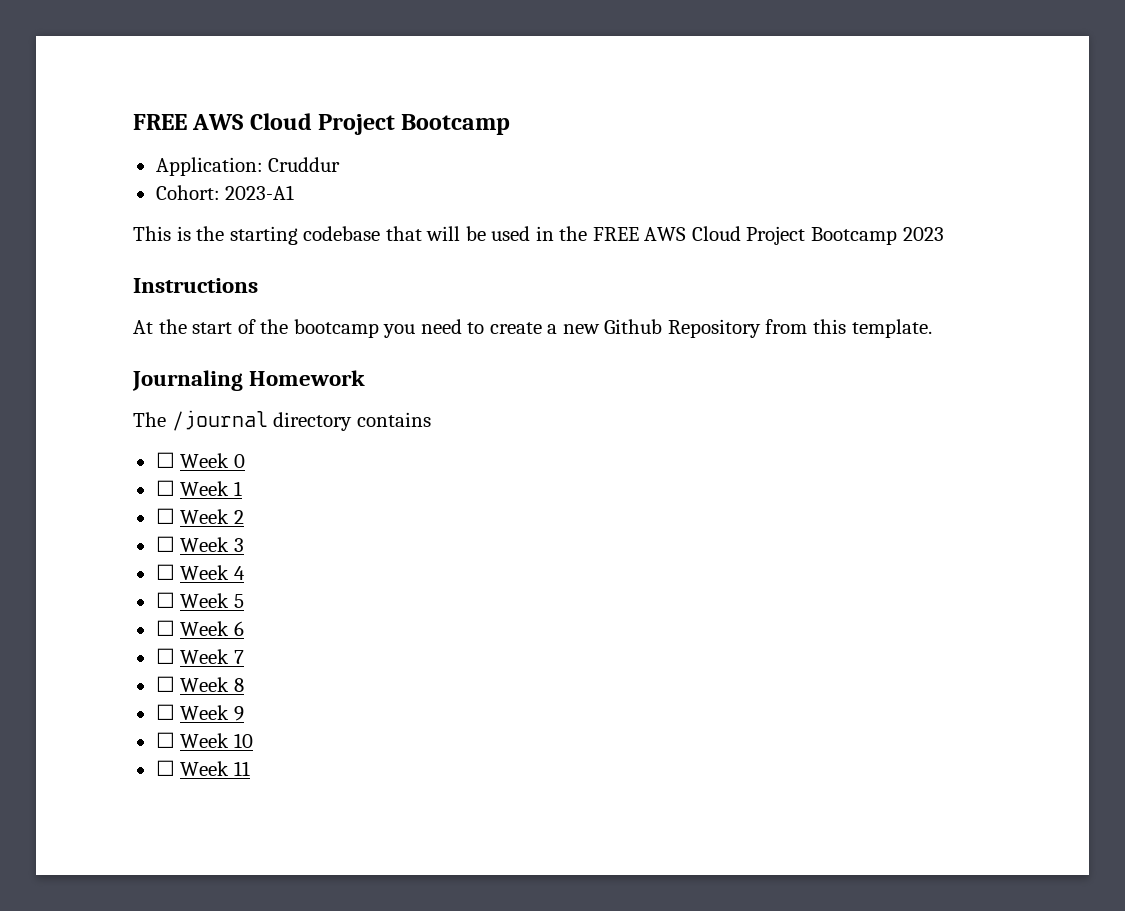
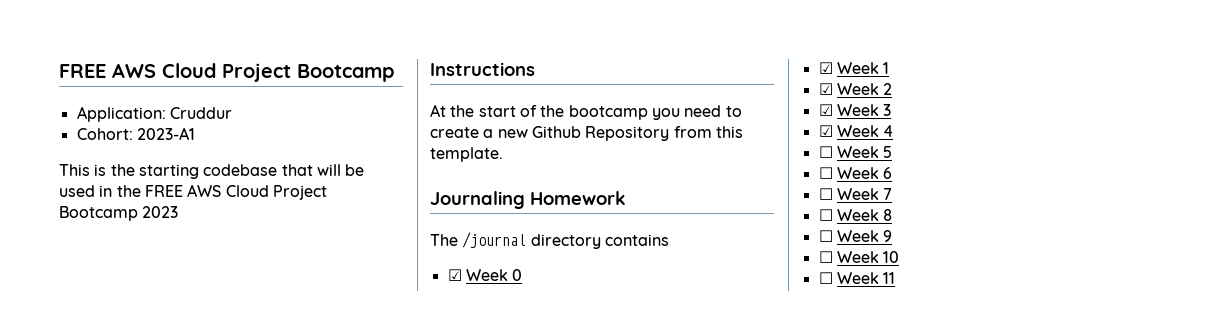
[155,452,175,468] ☐ -> [447,269,462,281] ☑
[155,480,175,496] ☐ -> [818,62,833,74] ☑
[155,508,175,524] ☐ -> [818,83,833,95] ☑
[155,536,175,552] ☐ -> [818,104,833,116] ☑
[155,564,175,580] ☐ -> [818,125,833,137] ☑

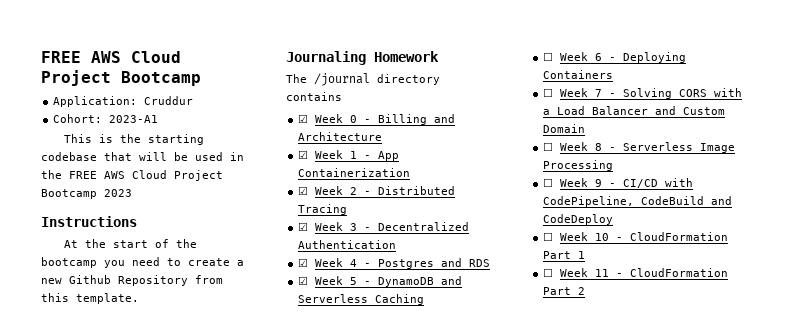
(523, 275) none -> [364,114,456,125] [298,132,383,141] - Billing and Architecture
(890, 68) none -> [364,151,400,161] [298,168,411,177] - App Containerization
(893, 89) none -> [364,186,456,195] [298,204,348,215] - Distributed Tracing
(892, 110) none -> [364,222,470,231] [298,240,397,249] - Decentralized Authentication
[818,146,893,158] // ☐ Week 5 -> [364,258,491,269] [298,276,463,287] [298,294,425,305] - Postgres and RDS // ☑ Week 5 - DynamoDB and Serverless Caching
(893, 173) none -> [609,52,687,63] [543,70,614,79] - Deploying Containers
(893, 194) none -> [609,88,743,99] [543,106,726,115] [543,124,586,133] - Solving CORS with a Load Balancer and Custom Domain
(893, 215) none -> [609,142,736,153] [543,160,614,171] - Serverless Image Processing
(893, 236) none -> [609,178,694,188] [543,196,733,207] [543,214,614,225] - CI/CD with CodePipeline, CodeBuild and CodeDeploy
(900, 257) none -> [616,232,729,241] [543,251,586,259] - CloudFormation Part 1
(896, 278) none -> [616,268,729,277] [543,287,586,295] - CloudFormation Part 2

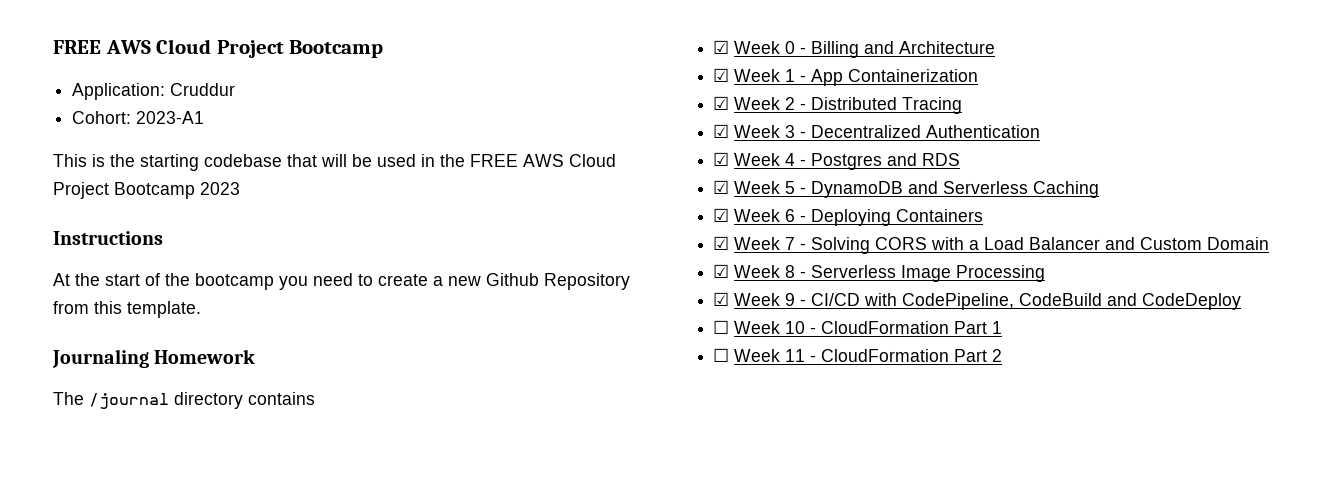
[543,52,554,61] ☐ -> [713,208,730,222] ☑
[543,88,554,97] ☐ -> [713,236,730,250] ☑
[543,142,554,151] ☐ -> [713,264,730,278] ☑
[543,178,554,187] ☐ -> [713,292,730,306] ☑

